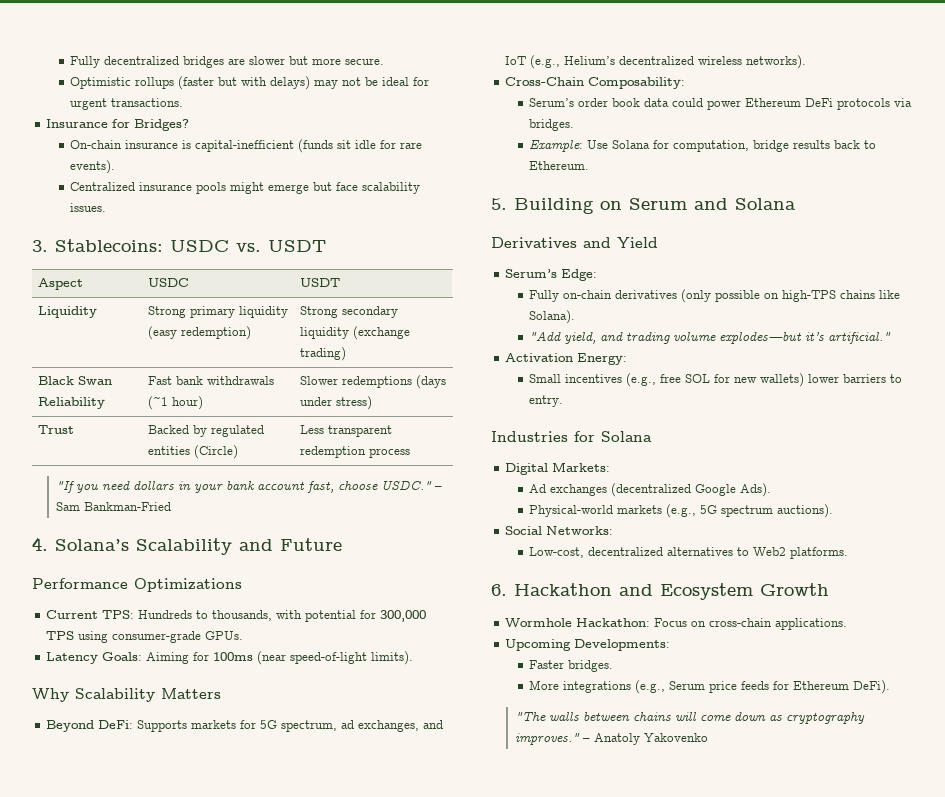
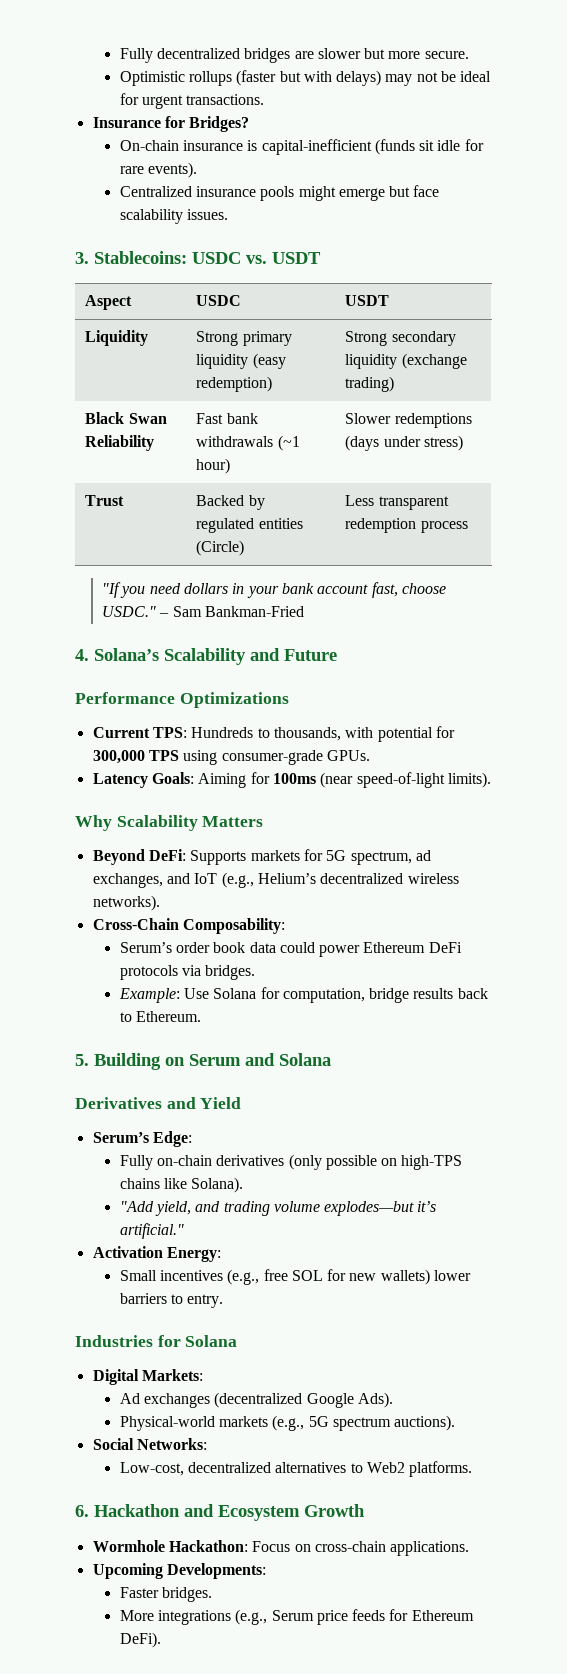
[515,712,866,724] [515,733,709,745] // "The walls between chains will come down as cryptography improves." – Anatoly Yakovenko -> (161, 1640) none

